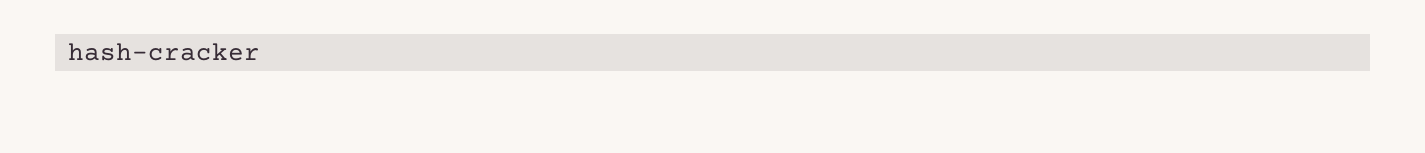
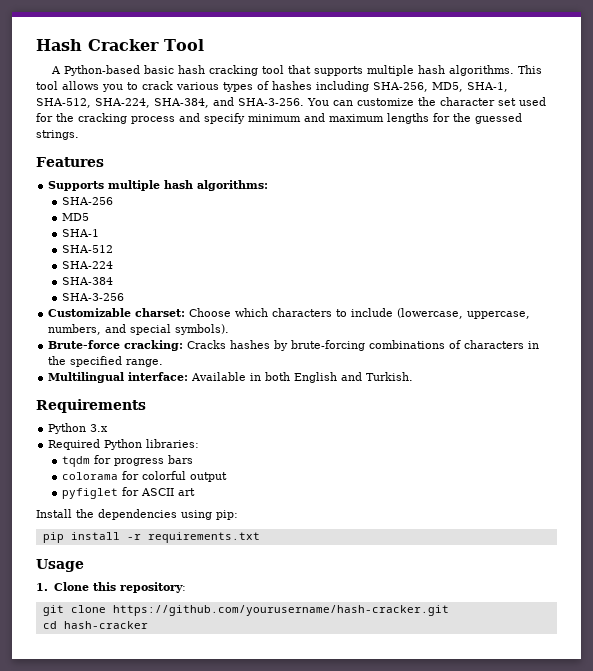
(68, 52) none -> [36,39,204,51] [50,65,542,76] [36,81,508,92] [36,97,546,108] [36,113,522,124] [36,130,79,140] [36,157,104,167] [48,180,269,191] [62,197,114,205] [62,213,90,221] [62,229,100,237] [62,245,114,253] [62,261,114,269] [62,277,114,285] [62,293,125,301] [48,308,531,319] [48,324,230,335] [48,340,540,351] [48,356,164,367] [48,372,414,383] [36,399,146,413] [48,423,109,434] [48,439,200,450] [62,455,194,467] [62,471,228,482] [62,487,196,499] [36,509,238,520] [42,532,260,543] [36,559,84,572] [36,582,186,593] [42,605,449,616] [42,621,57,629] Hash Cracker Tool // A Python-based basic hash cracking tool that supports multiple hash algorithms. This tool allows you to crack various types of hashes including SHA-256, MD5, SHA-1, SHA-512, SHA-224, SHA-384, and SHA-3-256. You can customize the character set used for the cracking process and specify minimum and maximum lengths for the guessed strings. // Features // Supports multiple hash algorithms: // SHA-256 // MD5 // SHA-1 // SHA-512 // SHA-224 // SHA-384 // SHA-3-256 // Customizable charset: Choose which characters to include (lowercase, uppercase, numbers, and special symbols). // Brute-force cracking: Cracks hashes by brute-forcing combinations of characters in the specified range. // Multilingual interface: Available in both English and Turkish. // Requirements // Python 3.x // Required Python libraries: // tqdm for progress bars // colorama for colorful output // pyfiglet for ASCII art // Install the dependencies using pip: // pip install -r requirements.txt // Usage // 1. Clone this repository: // git clone https://github.com/yourusername/hash-cracker.git // cd

